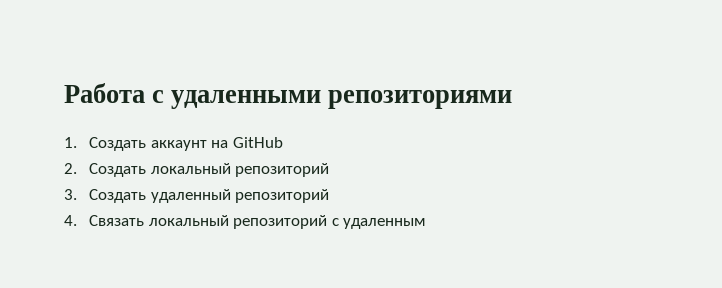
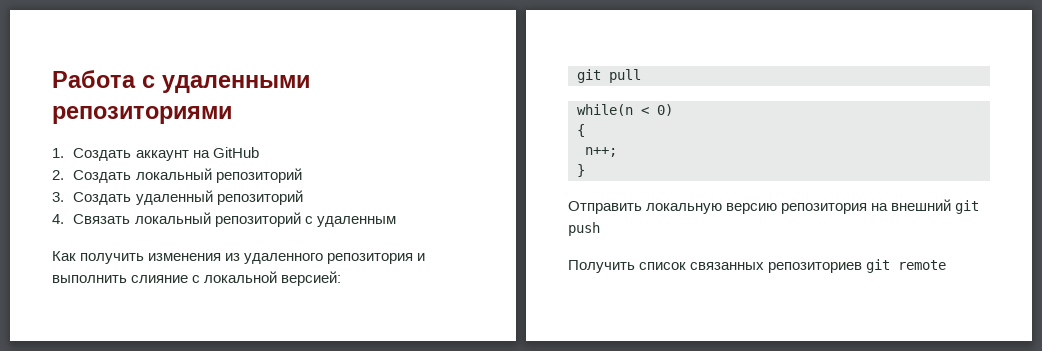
(427, 223) none -> [52,251,426,264] [52,271,342,286] [577,69,641,83] [577,104,673,116] [577,124,585,137] [585,147,617,157] [577,164,585,177] [568,199,980,214] [568,222,600,236] [568,259,947,273] // Как получить изменения из удаленного репозитория и выполнить слияние с локальной версией: // git pull // while(n < 0) // { // n++; // } // Отправить локальную версию репозитория на внешний git push // Получить список связанных репозиториев git remote

